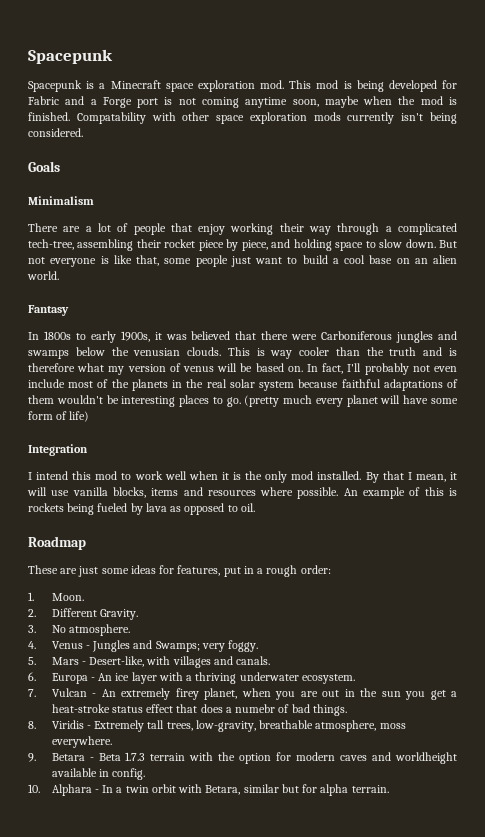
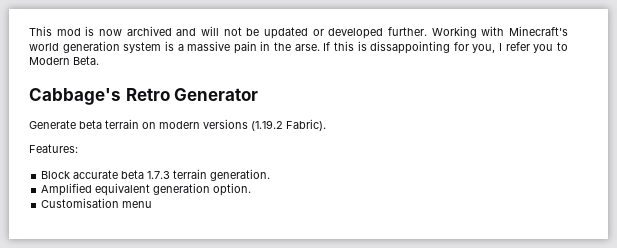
[28,49,113,64] [28,80,458,92] [28,96,457,108] [28,112,457,124] [28,128,83,137] [28,161,60,172] [28,196,94,205] [28,223,458,235] [28,239,457,251] [28,255,457,267] [27,271,59,280] [28,305,69,316] [28,331,457,343] [28,347,458,359] [28,363,457,375] [28,379,458,391] [28,395,459,407] [28,411,90,422] [28,444,88,456] [28,471,457,483] [27,487,458,499] [28,503,255,515] [28,536,86,550] [28,565,331,577] [28,592,84,601] [28,608,138,620] [28,624,130,636] [28,640,259,652] [28,656,271,668] [28,672,355,684] [28,688,457,700] [51,704,347,716] [28,720,406,732] [51,736,112,748] [28,752,458,764] [51,768,146,780] [28,784,389,796] Spacepunk // Spacepunk is a Minecraft space exploration mod. This mod is being developed for Fabric and a Forge port is not coming anytime soon, maybe when the mod is finished. Compatability with other space exploration mods currently isn't being considered. // Goals // Minimalism // There are a lot of people that enjoy working their way through a complicated tech-tree, assembling their rocket piece by piece, and holding space to slow down. But not everyone is like that, some people just want to build a cool base on an alien world. // Fantasy // In 1800s to early 1900s, it was believed that there were Carboniferous jungles and swamps below the venusian clouds. This is way cooler than the truth and is therefore what my version of venus will be based on. In fact, I'll probably not even include most of the planets in the real solar system because faithful adaptations of them wouldn't be interesting places to go. (pretty much every planet will have some form of life) // Integration // I intend this mod to work well when it is the only mod installed. By that I mean, it will use vanilla blocks, items and resources where possible. An example of this is rockets being fueled by lava as opposed to oil. // Roadmap // These are just some ideas for features, put in a rough order: // 1. Moon. // 2. Different Gravity. // 3. No atmosphere. // 4. Venus - Jungles and Swamps; very foggy. // 5. Mars - Desert-like, with villages and canals. // 6. Europa - An ice layer with a thriving underwater ecosystem. // 7. Vulcan - An extremely firey planet, when you are out in the sun you get a heat-stroke status effect that does a numebr of bad things. // 8. Viridis - Extremely tall trees, low-gravity, breathable atmosphere, moss everywhere. // 9. Betara - Beta 1.7.3 terrain with the option for modern caves and worldheight available in config. // 10. Alphara - In a twin orbit with Betara, similar but for alpha terrain. -> [29,26,569,39] [29,41,569,54] [29,56,99,65] [29,88,259,105] [29,119,326,131] [29,144,78,153] [41,169,271,181] [41,183,252,196] [41,198,153,208] This mod is now archived and will not be updated or developed further. Working with Minecraft's world generation system is a massive pain in the arse. If this is dissappointing for you, I refer you to Modern Beta. // Cabbage's Retro Generator // Generate beta terrain on modern versions (1.19.2 Fabric). // Features: // Block accurate beta 1.7.3 terrain generation. // Amplified equivalent generation option. // Customisation menu

